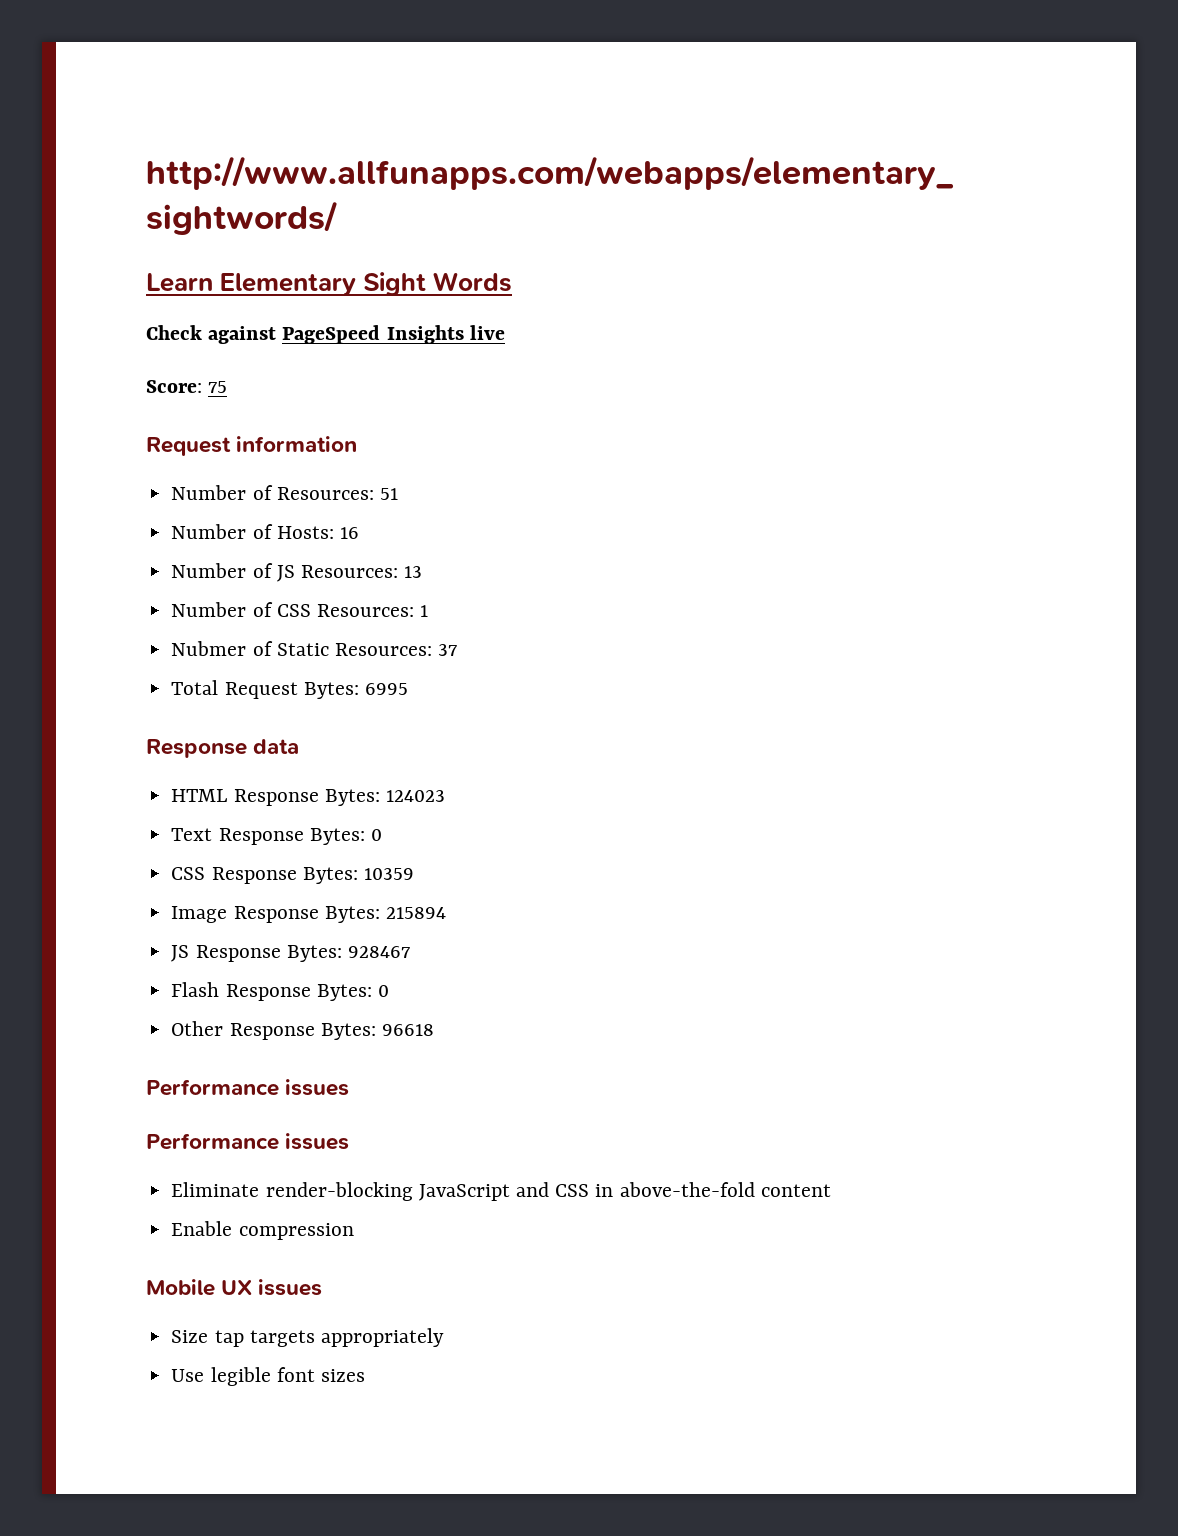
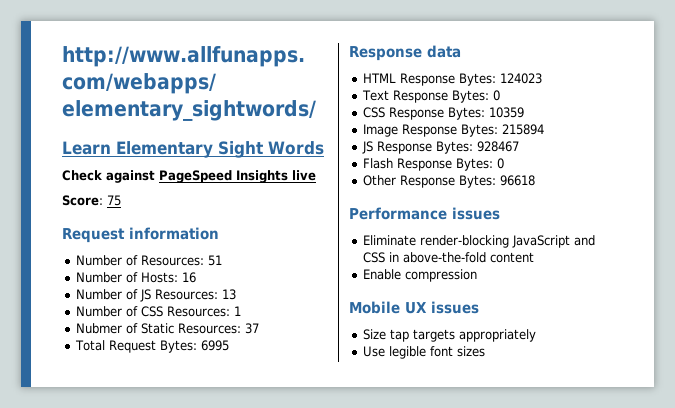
[146,1133,350,1150] // Performance issues -> (500, 213) none

